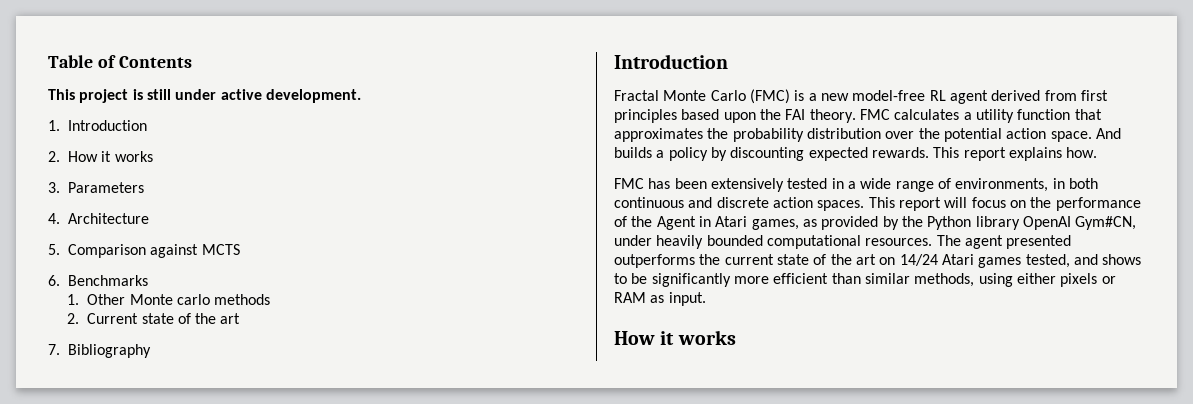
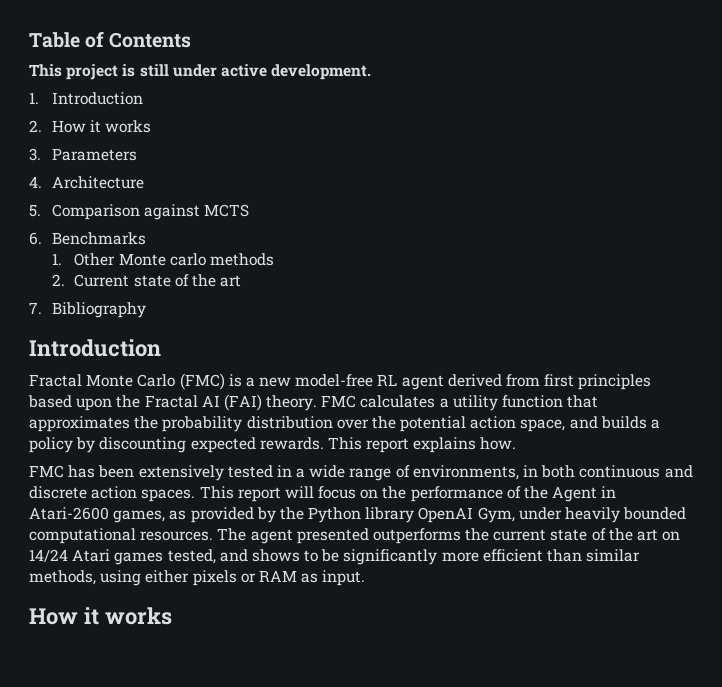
[785,109,806,120] FAI -> [144,394,262,411] Fractal AI (FAI)
[1050,128,1121,142] space. And -> [520,416,598,432] space, and
[715,216,748,227] Atari -> [29,507,109,520] Atari-2600
[1075,216,1137,230] Gym#CN, -> [477,507,515,523] Gym,

